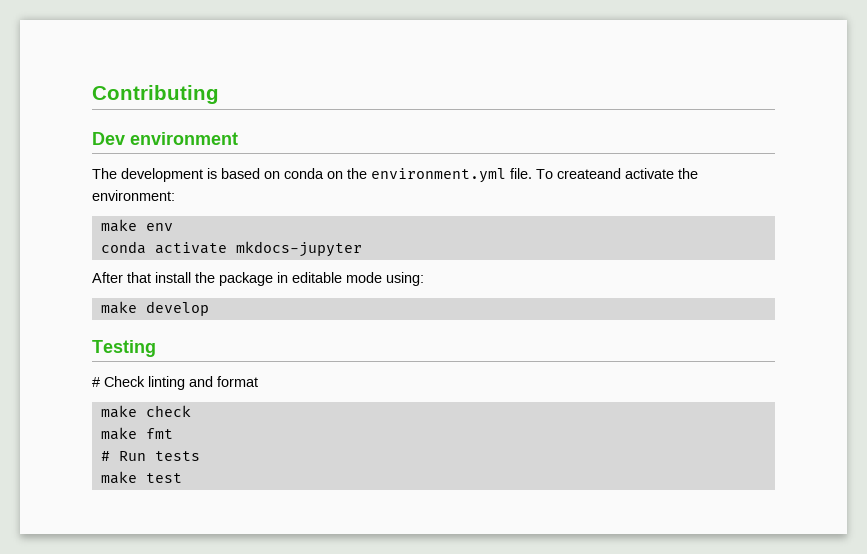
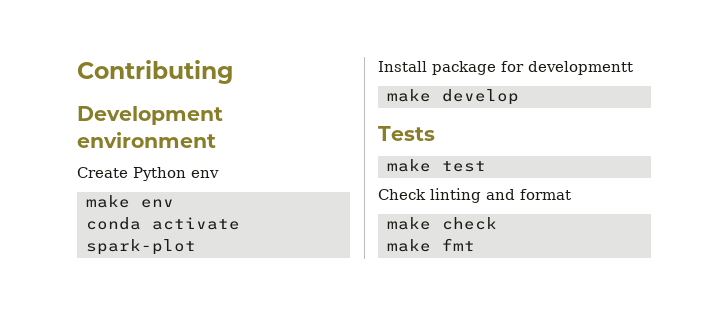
[92,132,125,145] Dev -> [77,106,223,125] Development
[92,168,698,183] [92,190,175,201] [100,219,173,232] [100,241,362,257] [92,272,424,286] The development is based on conda on the environment.yml file. To createand activate the environment: // make env // conda activate mkdocs-jupyter // After that install the package in editable mode using: -> [77,167,219,181] [85,195,174,208] [85,217,240,230] [85,239,196,255] [378,61,633,75] Create Python env // make env // conda activate spark-plot // Install package for developmentt
[92,340,156,357] [92,377,100,387] Testing // # -> [378,126,435,141] [386,159,486,172] Tests // make test //
[100,451,200,461] [100,471,182,484] // # Run tests // make test -> (475, 244) none

